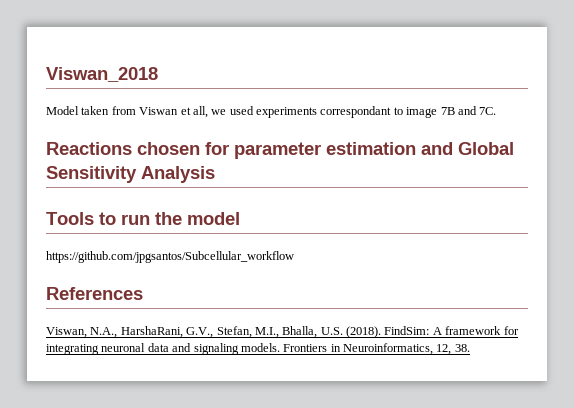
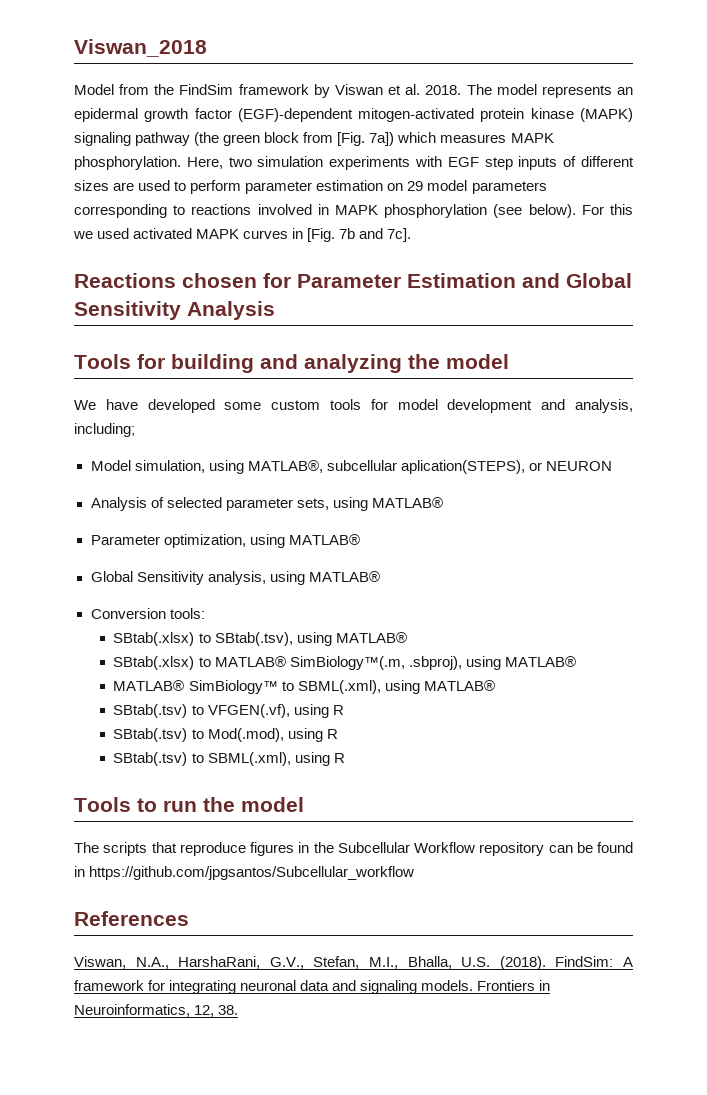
[81,106,497,118] taken from Viswan et all, we used experiments correspondant to image 7B and 7C. -> [119,84,633,98] [74,108,633,122] [74,132,554,146] [74,156,635,170] [74,180,547,194] [74,204,633,218] [73,228,412,242] from the FindSim framework by Viswan et al. 2018. The model represents an epidermal growth factor (EGF)-dependent mitogen-activated protein kinase (MAPK) signaling pathway (the green block from [Fig. 7a]) which measures MAPK phosphorylation. Here, two simulation experiments with EGF step inputs of different sizes are used to perform parameter estimation on 29 model parameters corresponding to reactions involved in MAPK phosphorylation (see below). For this we used activated MAPK curves in [Fig. 7b and 7c].
[234,142,416,159] parameter estimation -> [297,273,516,288] Parameter Estimation
(215, 174) none -> [74,354,509,373] [74,399,633,413] [74,423,135,437] [90,460,612,474] [90,497,443,511] [90,534,360,548] [90,571,380,585] [90,608,205,619] [113,632,407,646] [113,656,576,670] [113,680,495,694] [113,704,344,718] [113,728,338,742] [113,752,345,766] // Tools for building and analyzing the model // We have developed some custom tools for model development and analysis, including; // Model simulation, using MATLAB®, subcellular aplication(STEPS), or NEURON // Analysis of selected parameter sets, using MATLAB® // Parameter optimization, using MATLAB® // Global Sensitivity analysis, using MATLAB® // Conversion tools: // SBtab(.xlsx) to SBtab(.tsv), using MATLAB® // SBtab(.xlsx) to MATLAB® SimBiology™(.m, .sbproj), using MATLAB® // MATLAB® SimBiology™ to SBML(.xml), using MATLAB® // SBtab(.tsv) to VFGEN(.vf), using R // SBtab(.tsv) to Mod(.mod), using R // SBtab(.tsv) to SBML(.xml), using R
(240, 218) none -> [74,842,633,856] [74,866,85,877] The scripts that reproduce figures in the Subcellular Workflow repository can be found in

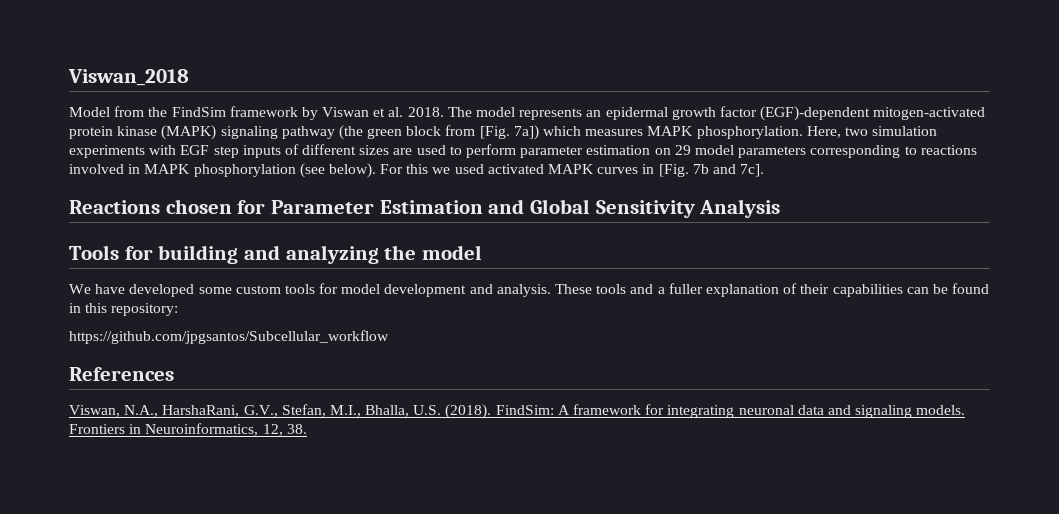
[575,399,633,413] [74,423,135,437] [90,460,612,474] [90,497,443,511] [90,534,360,548] [90,571,380,585] [90,608,205,619] [113,632,407,646] [113,656,576,670] [113,680,495,694] [113,704,344,718] [113,728,338,742] [113,752,345,766] [74,797,304,812] [74,842,545,856] analysis, including; // Model simulation, using MATLAB®, subcellular aplication(STEPS), or NEURON // Analysis of selected parameter sets, using MATLAB® // Parameter optimization, using MATLAB® // Global Sensitivity analysis, using MATLAB® // Conversion tools: // SBtab(.xlsx) to SBtab(.tsv), using MATLAB® // SBtab(.xlsx) to MATLAB® SimBiology™(.m, .sbproj), using MATLAB® // MATLAB® SimBiology™ to SBML(.xml), using MATLAB® // SBtab(.tsv) to VFGEN(.vf), using R // SBtab(.tsv) to Mod(.mod), using R // SBtab(.tsv) to SBML(.xml), using R // Tools to run the model // The scripts that reproduce figures in the Subcellular Workflow repository -> [496,283,903,297] analysis. These tools and a fuller explanation of their capabilities
(85, 871) none -> [85,303,179,316] this repository: //

